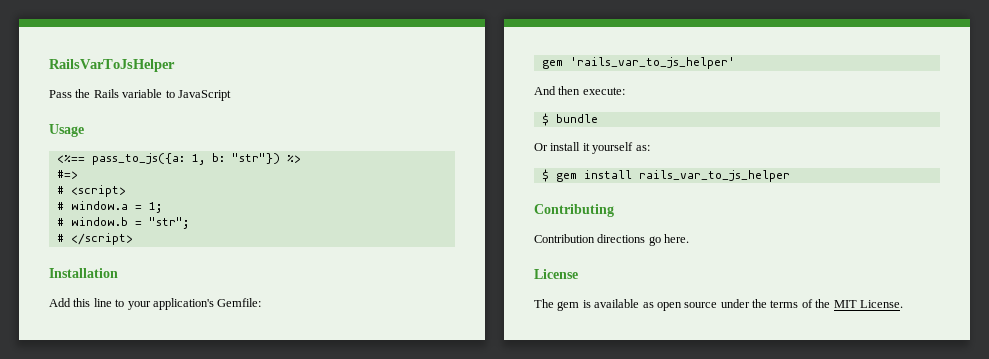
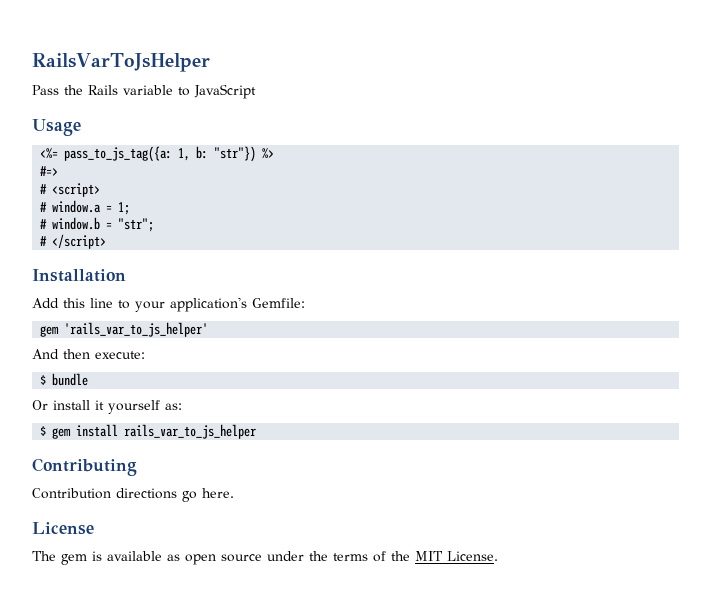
[56,153,185,165] <%== pass_to_js({a: -> [40,146,173,162] <%= pass_to_js_tag({a:

